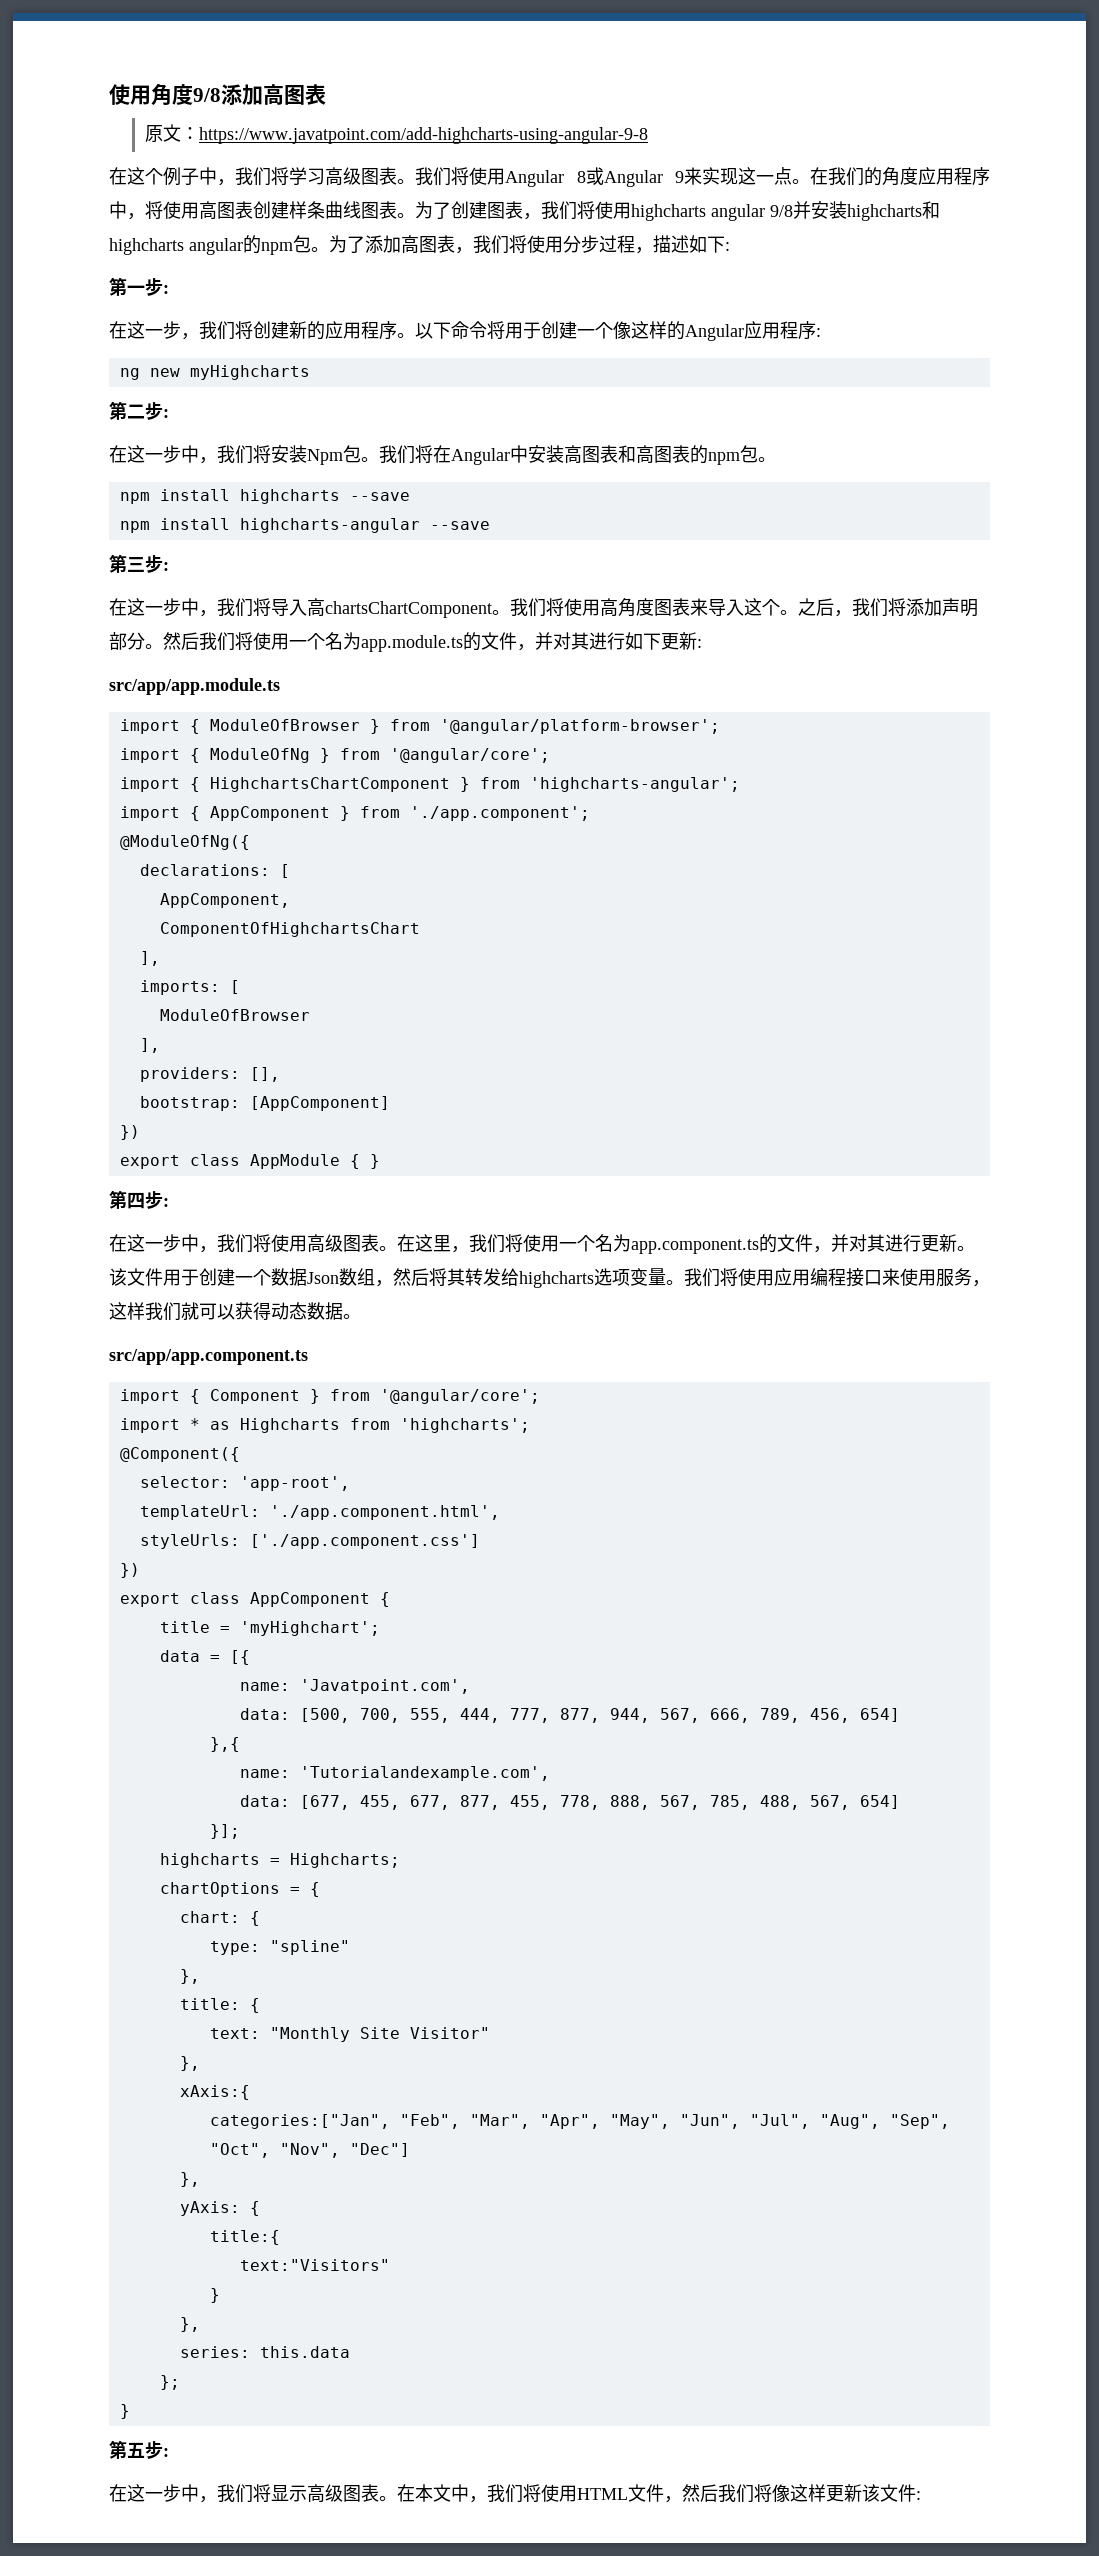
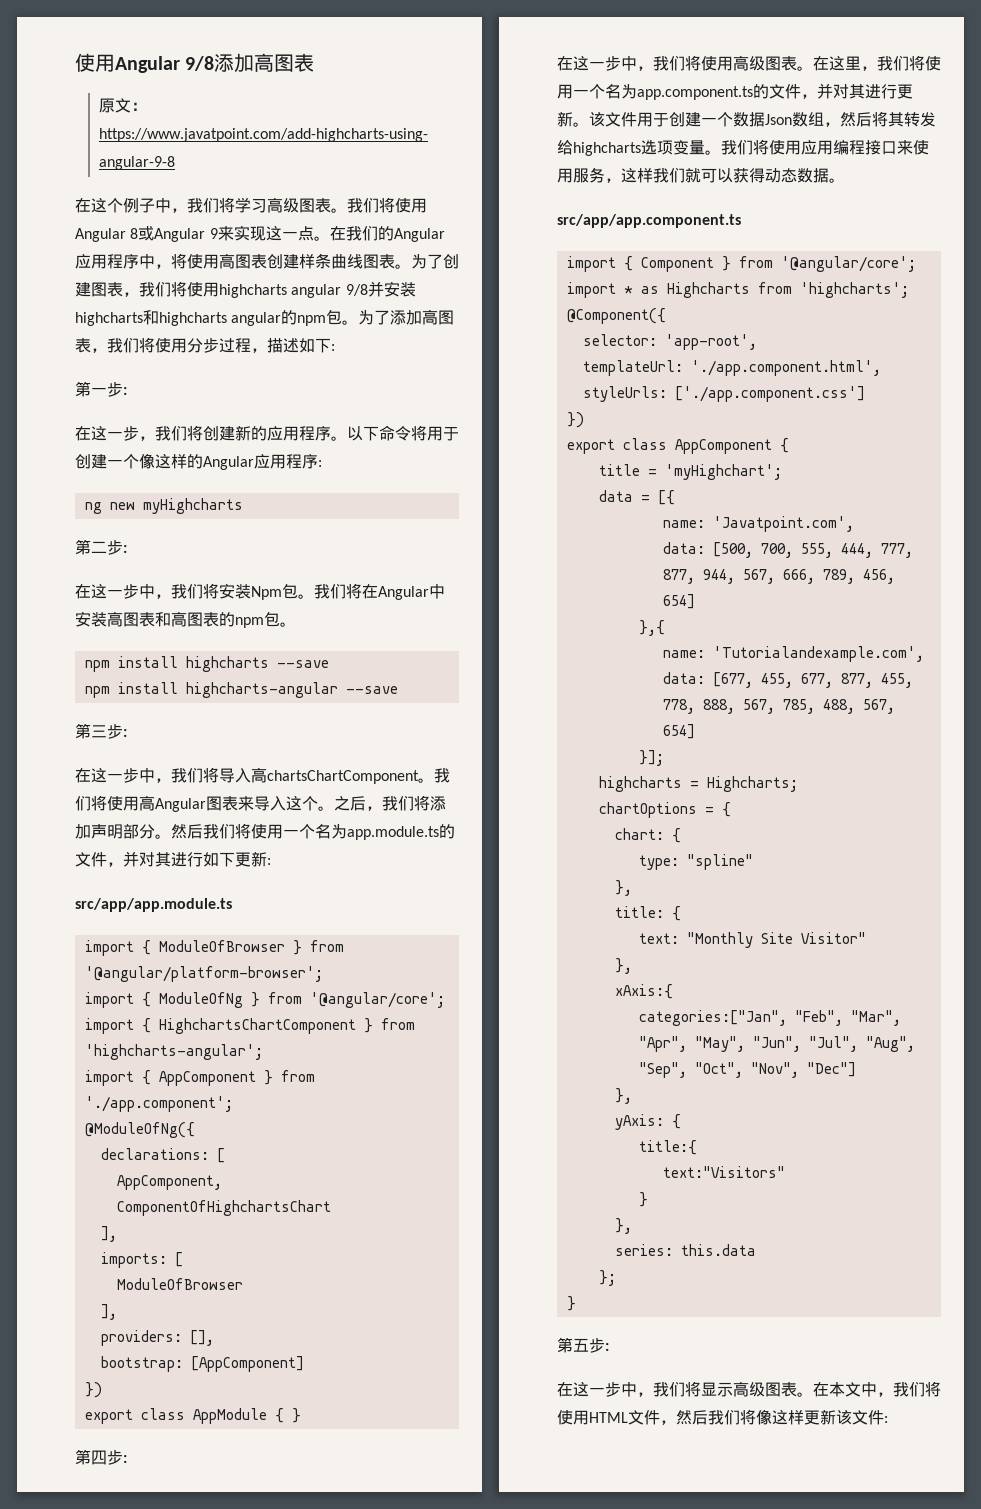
[109,83,193,106] 使用角度 -> [75,53,180,73] 使用Angular
[882,167,918,186] 角度 -> [393,228,445,242] Angular
[618,598,654,617] 角度 -> [155,798,206,812] Angular

